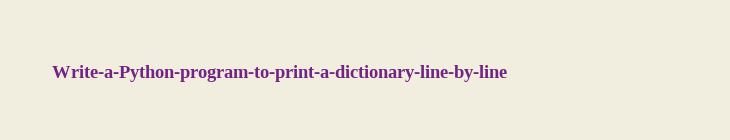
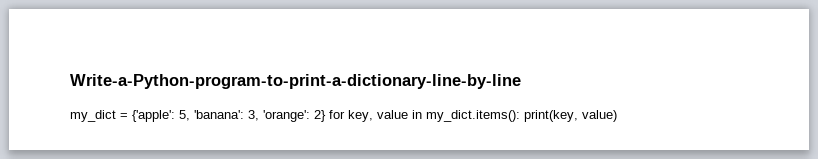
(507, 73) none -> [70,110,617,122] // my_dict = {'apple': 5, 'banana': 3, 'orange': 2} for key, value in my_dict.items(): print(key, value)

